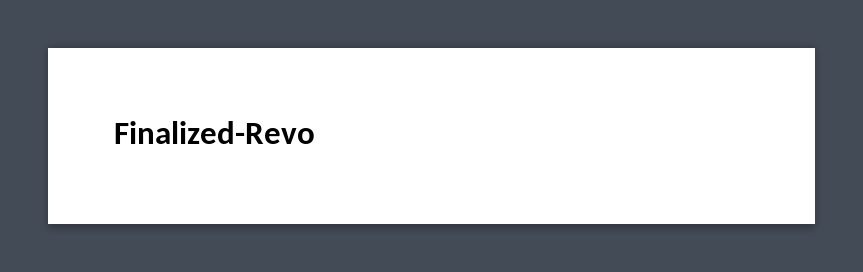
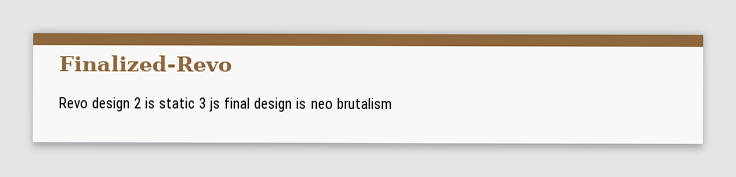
(315, 132) none -> [58,97,392,112] // Revo design 2 is static 3 js final design is neo brutalism

